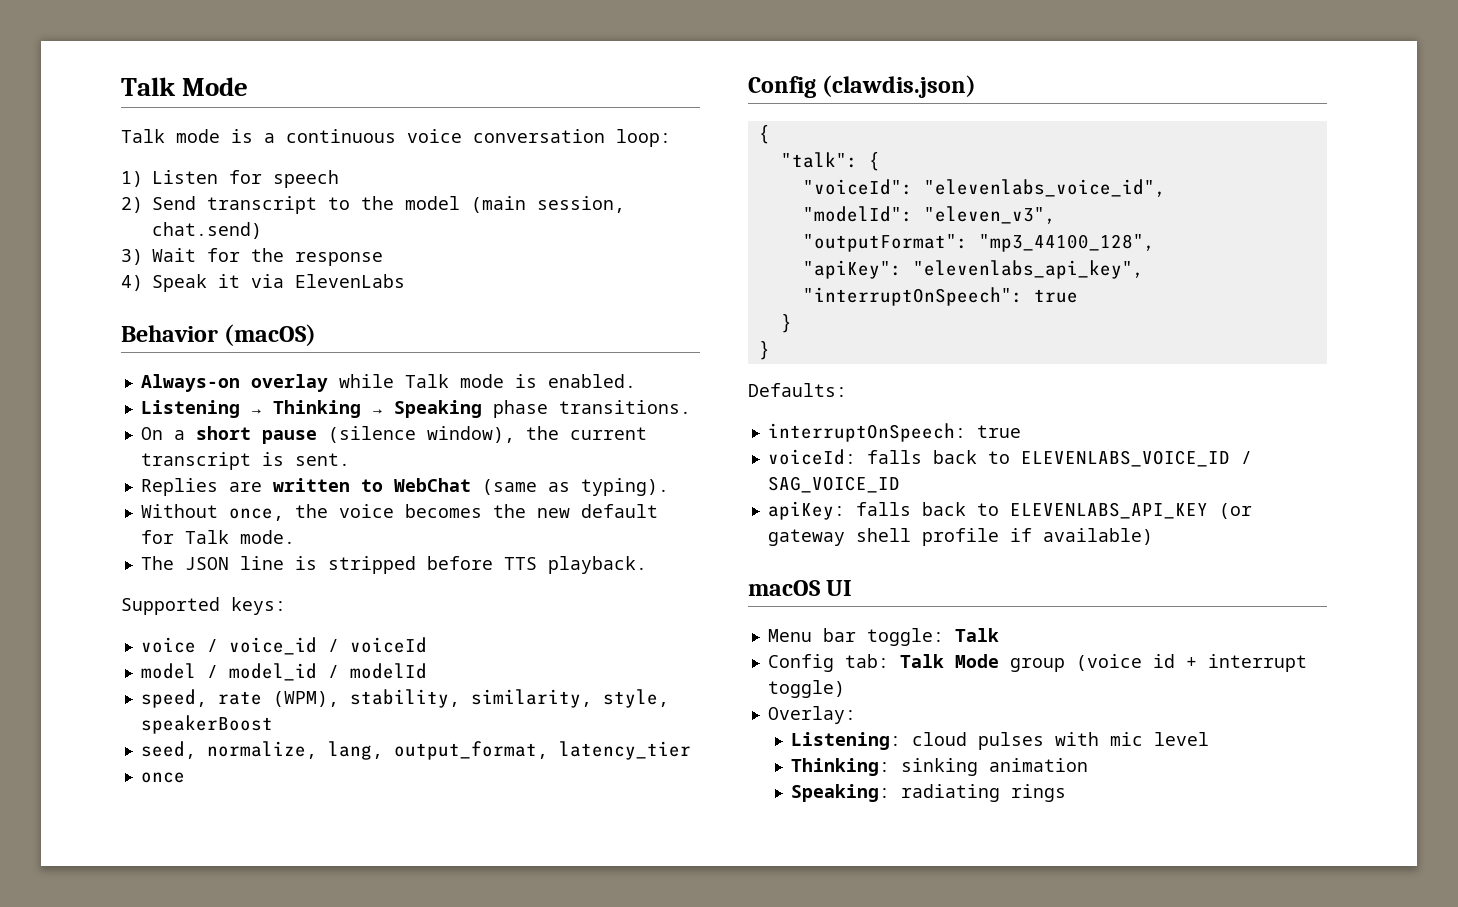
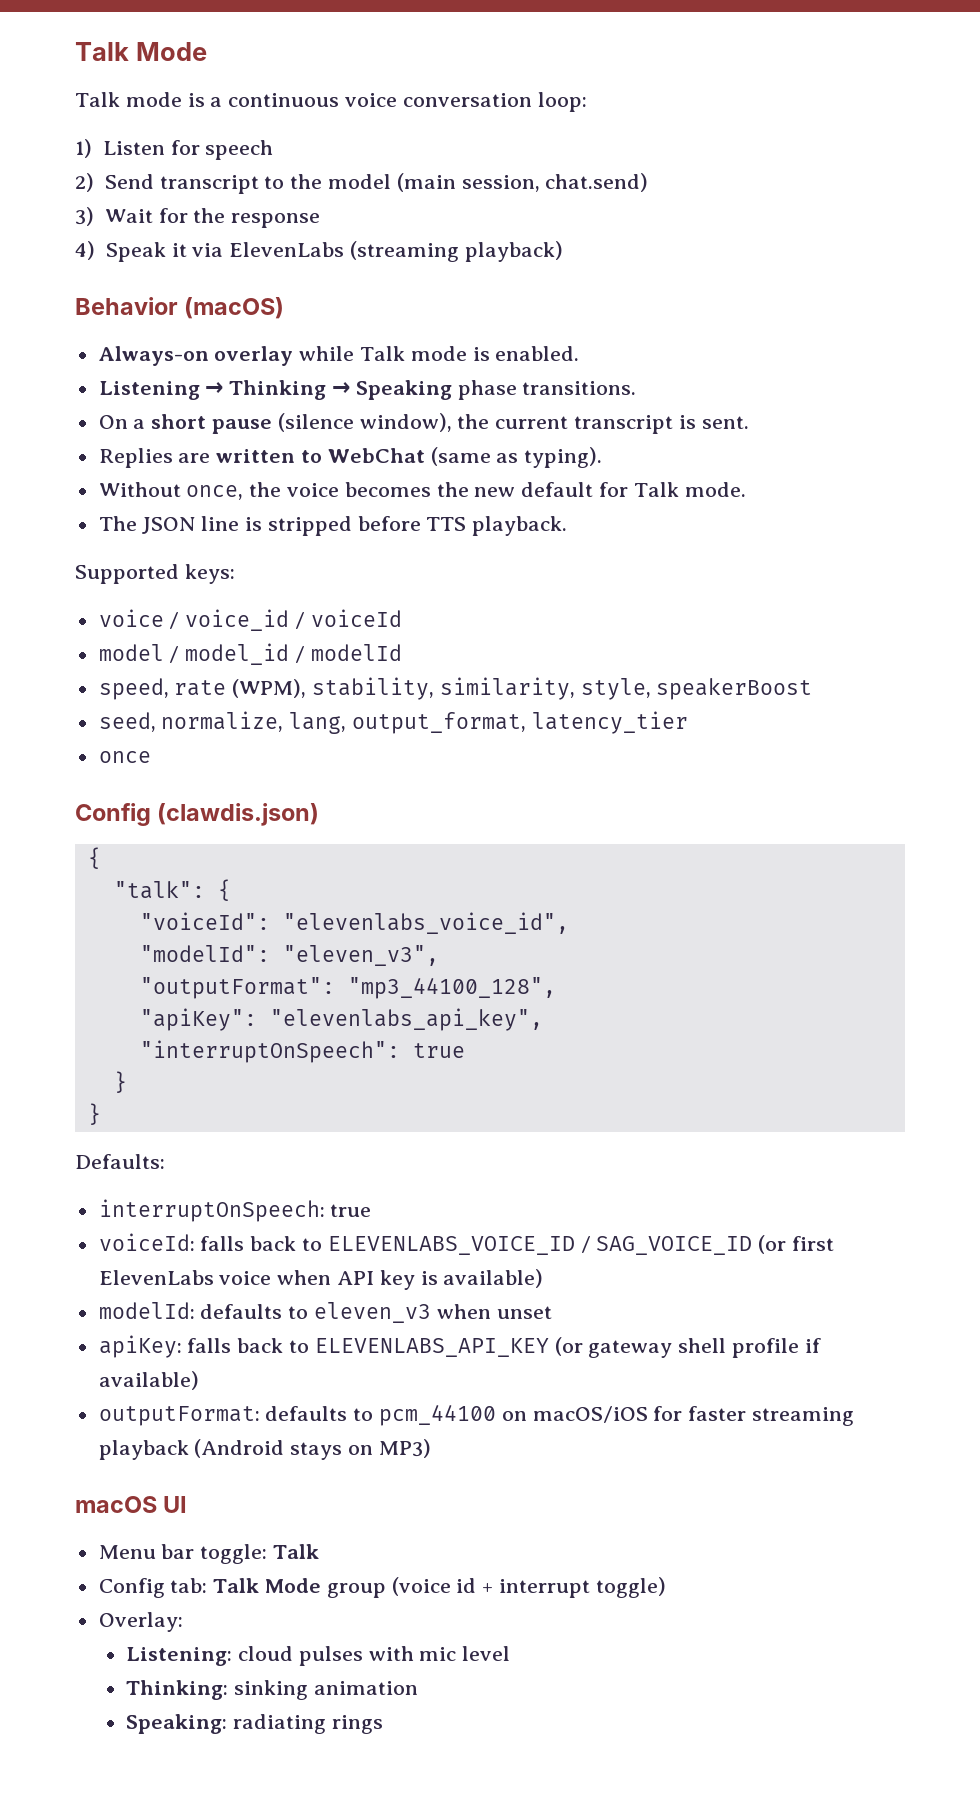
(405, 281) none -> [349,241,563,262] (streaming playback)
(900, 484) none -> [758,1235,835,1254] [98,1269,544,1290] [98,1302,552,1323] (or first ElevenLabs voice when API key is available) // modelId: defaults to eleven_v3 when unset
(1153, 536) none -> [98,1404,855,1426] [98,1439,431,1460] // outputFormat: defaults to pcm_44100 on macOS/iOS for faster streaming playback (Android stays on MP3)

